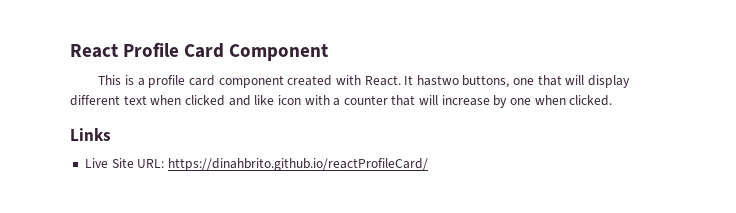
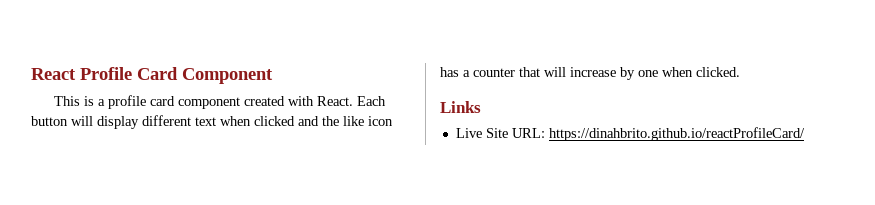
[404,75,562,88] It hastwo buttons, one that -> [356,96,386,106] [31,116,68,126] Each button
(251, 100) none -> [322,116,339,126] the
[304,95,330,105] with -> [440,67,459,77] has

